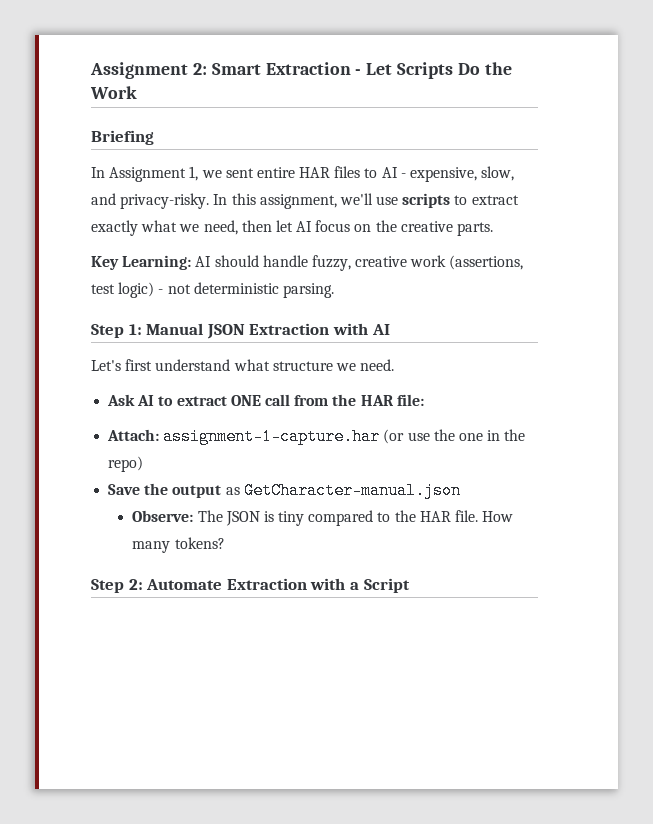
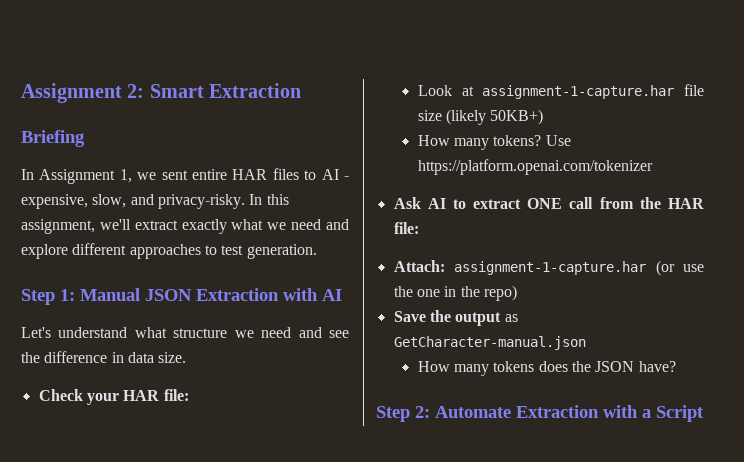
[355,62,512,79] [90,86,137,99] - Let Scripts Do the Work -> (302, 90) none
[376,193,468,208] use scripts to -> (131, 224) none
[203,220,494,236] [91,255,524,271] [91,282,334,298] need, then let AI focus on the creative parts. // Key Learning: AI should handle fuzzy, creative work (assertions, test logic) - not deterministic parsing. -> [291,219,349,230] [21,243,317,259] need and explore different approaches to test generation.
[125,359,153,371] first -> (51, 332) none
[360,359,395,371] need. -> [261,327,349,338] [21,351,187,363] [38,389,189,405] [417,84,704,99] [417,109,544,125] [417,135,571,150] [417,159,653,175] need and see the difference in data size. // Check your HAR file: // Look at assignment-1-capture.har file size (likely 50KB+) // How many tokens? Use https://platform.openai.com/tokenizer
[132,510,514,526] [132,537,225,553] Observe: The JSON is tiny compared to the HAR file. How many tokens? -> [417,361,676,376] How many tokens does the JSON have?

